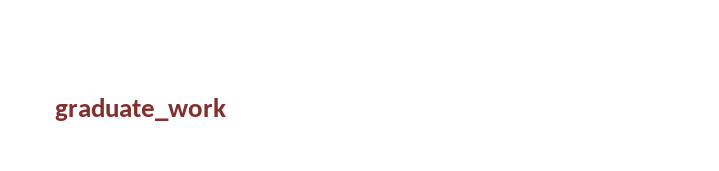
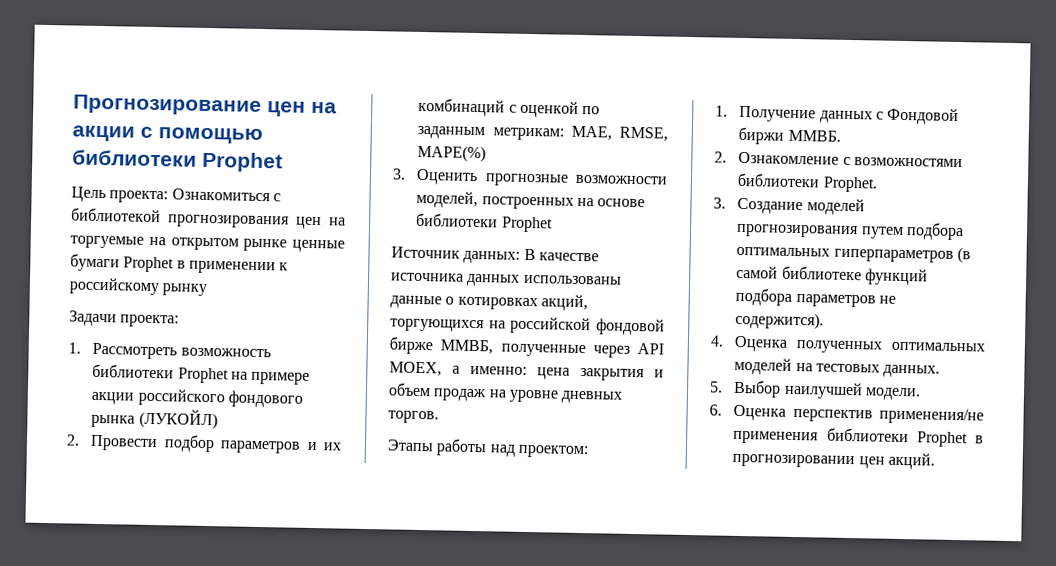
[55,98,226,121] graduate_work -> [73,94,337,117] [72,125,263,145] [72,149,283,173] [71,186,281,204] [71,207,346,230] [70,235,345,253] [70,253,289,275] [69,277,208,297] [69,310,180,328] [68,342,271,360] [92,363,311,385] [91,388,304,408] [91,408,218,430] [66,434,341,454] [418,97,601,118] [417,125,668,142] [417,144,487,163] [392,168,668,187] [416,190,646,210] [416,212,553,233] [391,246,599,264] [391,272,622,287] [390,294,588,312] [390,316,665,336] [389,336,664,358] [389,361,664,382] [388,382,623,404] [388,410,439,424] [387,438,588,459] [715,105,960,126] [738,126,841,145] [714,151,964,168] [737,172,878,193] [713,197,865,216] [736,222,965,241] [736,246,972,264] [736,265,929,286] [735,287,897,308] [735,311,825,330] [710,335,985,354] [734,357,941,378] [709,379,922,401] [709,404,984,425] [733,427,984,448] [732,452,936,470] Прогнозирование цен на акции с помощью библиотеки Prophet // Цель проекта: Ознакомиться с библиотекой прогнозирования цен на торгуемые на открытом рынке ценные бумаги Prophet в применении к российскому рынку // Задачи проекта: // 1. Рассмотреть возможность библиотеки Prophet на примере акции российского фондового рынка (ЛУКОЙЛ) // 2. Провести подбор параметров и их комбинаций с оценкой по заданным метрикам: MAE, RMSE, MAPE(%) // 3. Оценить прогнозные возможности моделей, построенных на основе библиотеки Prophet // Источник данных: В качестве источника данных использованы данные о котировках акций, торгующихся на российской фондовой бирже ММВБ, полученные через API MOEX, а именно: цена закрытия и объем продаж на уровне дневных торгов. // Этапы работы над проектом: // 1. Получение данных с Фондовой биржи ММВБ. // 2. Ознакомление с возможностями библиотеки Prophet. // 3. Создание моделей прогнозирования путем подбора оптимальных гиперпараметров (в самой библиотеке функций подбора параметров не содержится). // 4. Оценка полученных оптимальных моделей на тестовых данных. // 5. Выбор наилучшей модели. // 6. Оценка перспектив применения/не применения библиотеки Prophet в прогнозировании цен акций.

